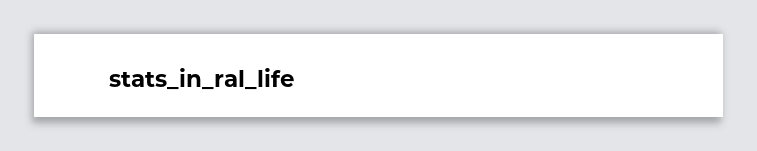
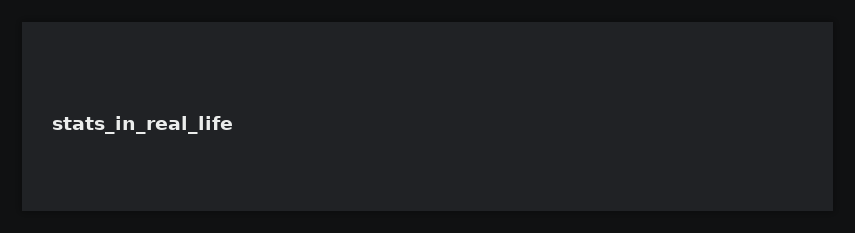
[109,68,295,90] stats_in_ral_life -> [52,116,233,134] stats_in_real_life

